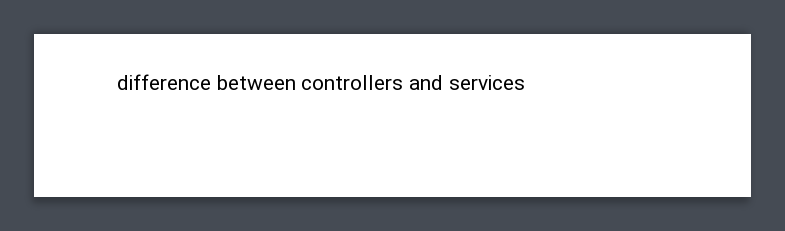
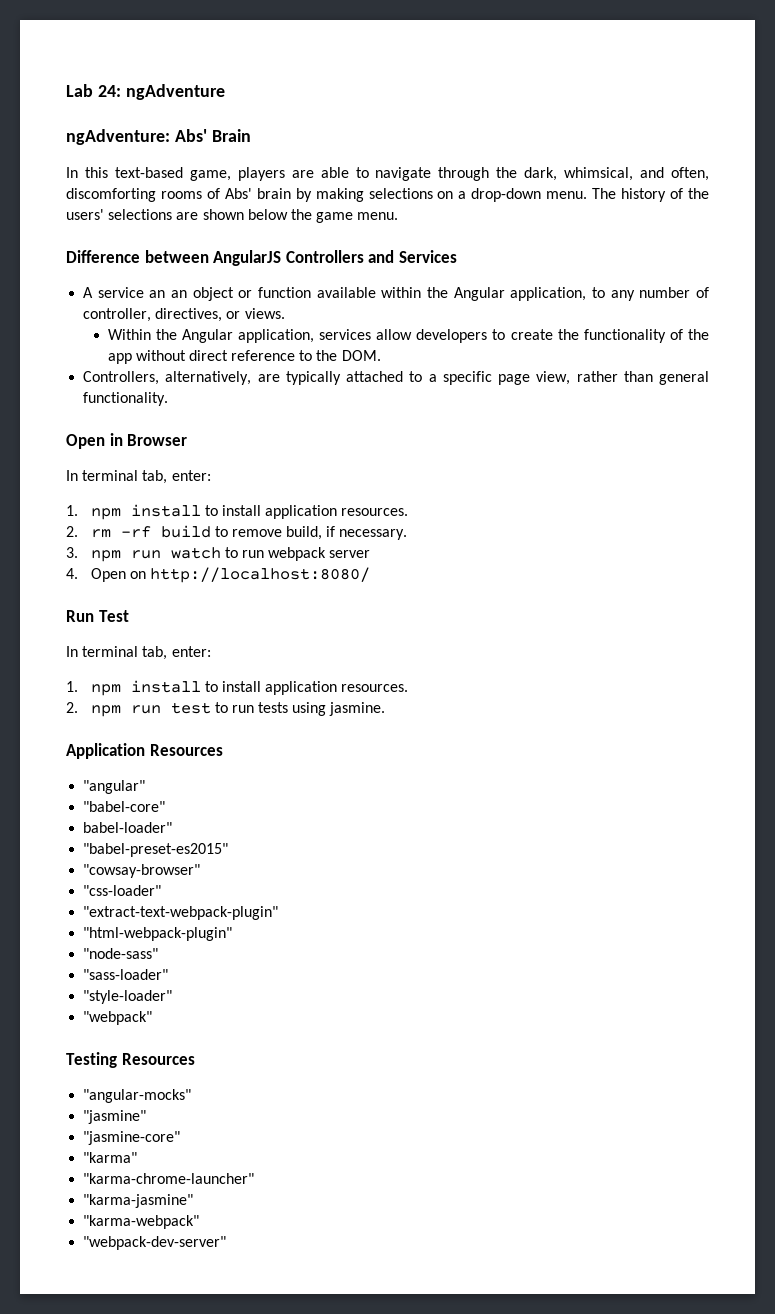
[117,74,525,90] difference between controllers and services -> [66,84,225,100] [66,129,251,145] [66,167,710,181] [66,188,709,202] [66,209,399,223] [66,250,457,266] [83,287,709,301] [83,308,285,322] [107,329,709,343] [107,350,381,364] [83,371,709,385] [83,392,169,406] [66,433,188,449] [66,470,211,484] [66,504,409,520] [66,525,408,540] [66,547,371,562] [66,567,370,583] [66,610,129,622] [66,646,211,660] [66,680,409,696] [66,702,386,717] [66,743,223,759] [83,780,146,794] [83,801,166,812] [83,822,173,833] [83,843,229,857] [83,864,201,878] [83,885,162,896] [83,906,279,920] [83,927,233,941] [83,948,159,959] [83,969,169,980] [83,990,173,1004] [83,1011,153,1025] [66,1052,195,1068] [83,1089,192,1103] [83,1110,147,1124] [83,1131,181,1145] [83,1152,138,1163] [83,1173,255,1184] [83,1194,194,1208] [83,1215,200,1229] [83,1236,227,1250] Lab 24: ngAdventure // ngAdventure: Abs' Brain // In this text-based game, players are able to navigate through the dark, whimsical, and often, discomforting rooms of Abs' brain by making selections on a drop-down menu. The history of the users' selections are shown below the game menu. // Difference between AngularJS Controllers and Services // A service an an object or function available within the Angular application, to any number of controller, directives, or views. // Within the Angular application, services allow developers to create the functionality of the app without direct reference to the DOM. // Controllers, alternatively, are typically attached to a specific page view, rather than general functionality. // Open in Browser // In terminal tab, enter: // 1. npm install to install application resources. // 2. rm -rf build to remove build, if necessary. // 3. npm run watch to run webpack server // 4. Open on http://localhost:8080/ // Run Test // In terminal tab, enter: // 1. npm install to install application resources. // 2. npm run test to run tests using jasmine. // Application Resources // "angular" // "babel-core" // babel-loader" // "babel-preset-es2015" // "cowsay-browser" // "css-loader" // "extract-text-webpack-plugin" // "html-webpack-plugin" // "node-sass" // "sass-loader" // "style-loader" // "webpack" // Testing Resources // "angular-mocks" // "jasmine" // "jasmine-core" // "karma" // "karma-chrome-launcher" // "karma-jasmine" // "karma-webpack" // "webpack-dev-server"

